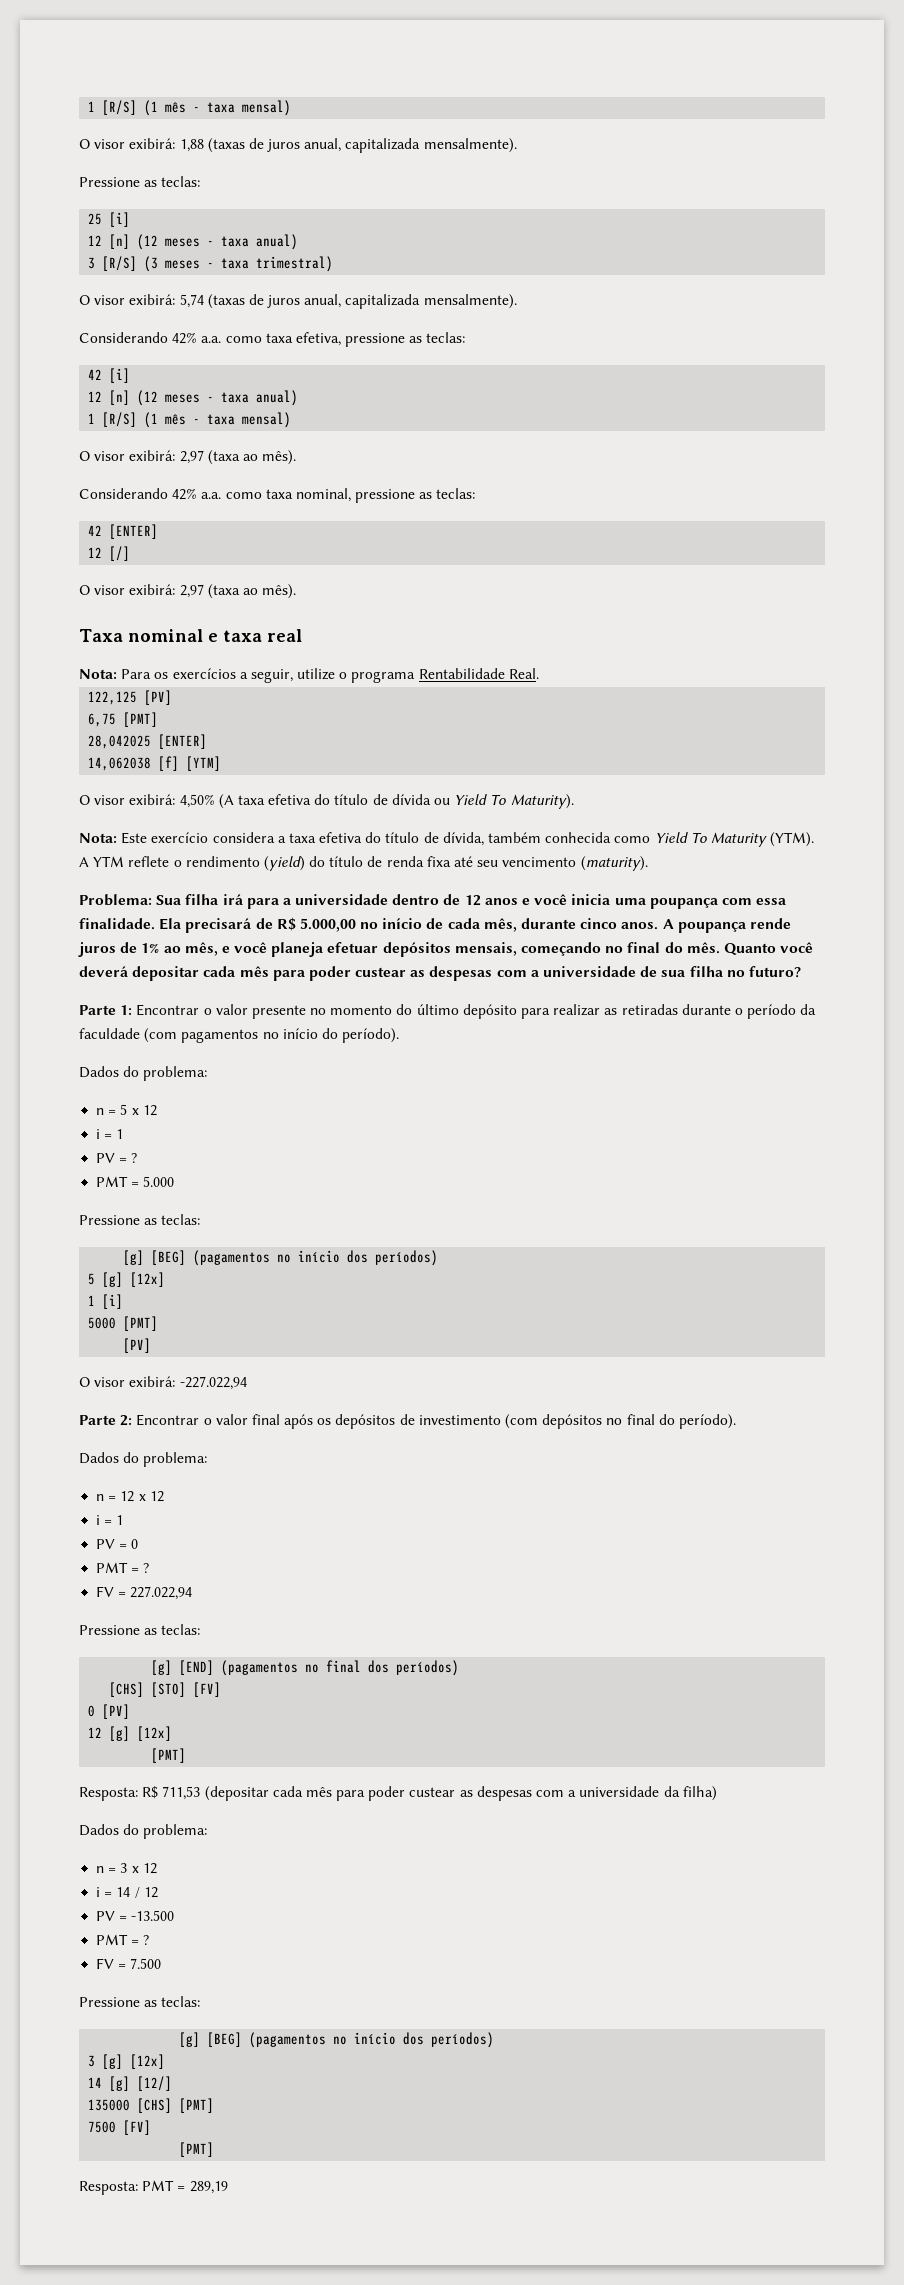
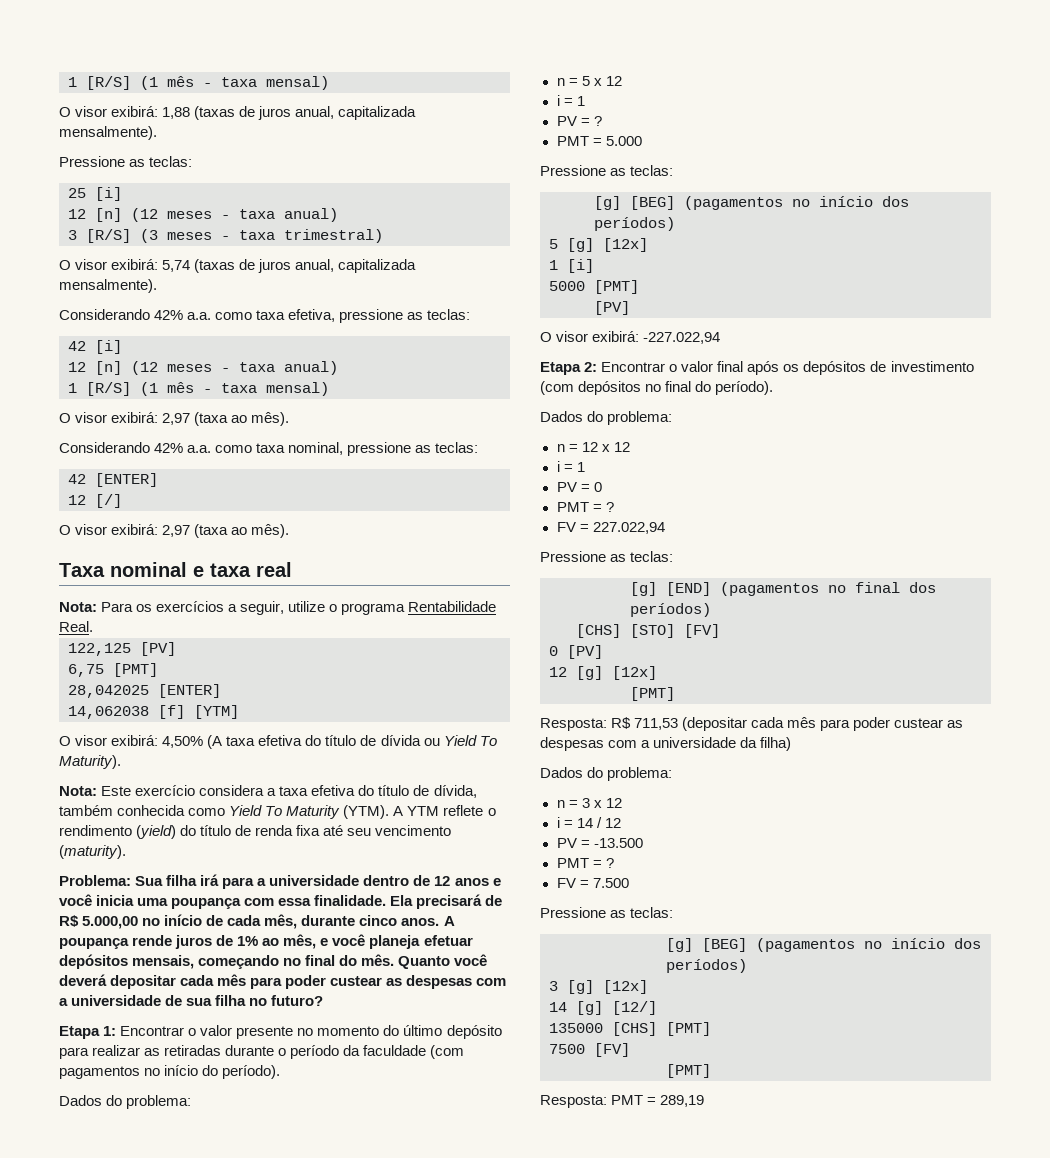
[79,1005,116,1015] Parte -> [59,1026,100,1039] Etapa
[79,1415,116,1425] Parte -> [540,362,581,375] Etapa

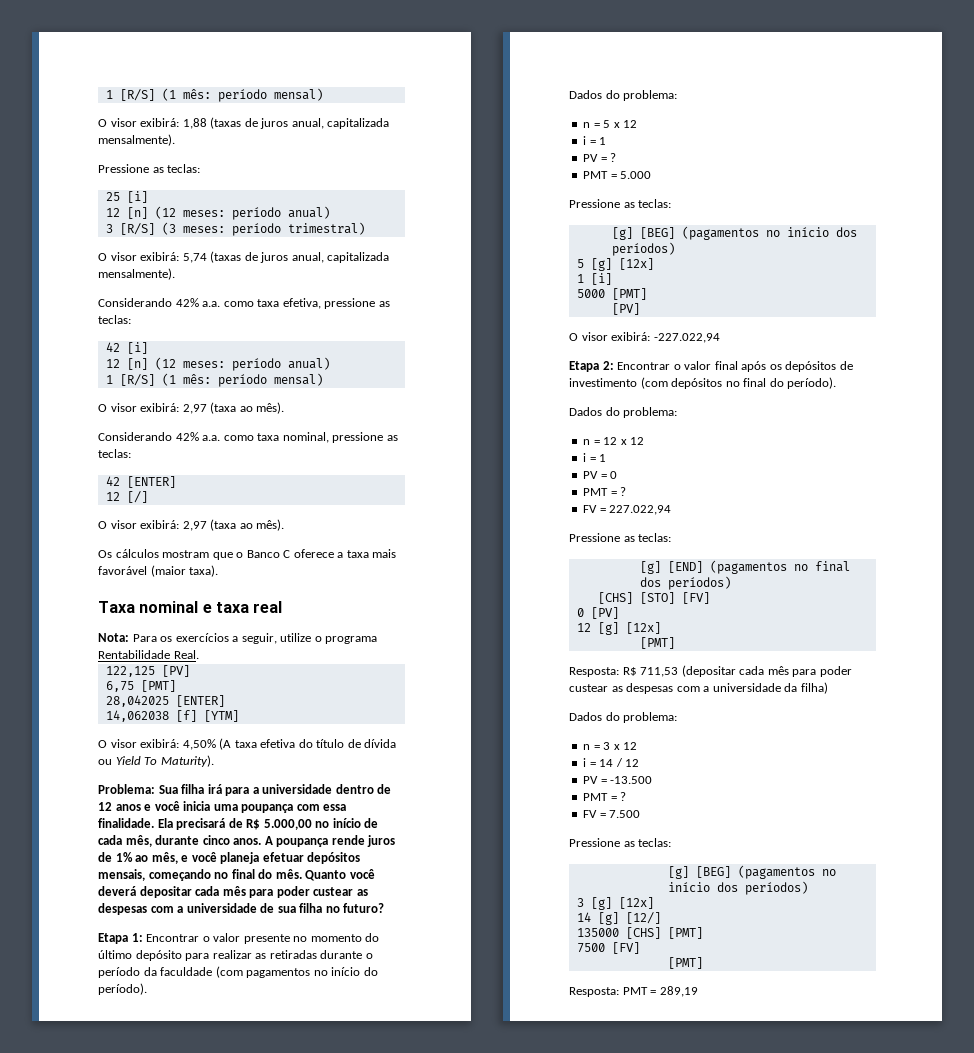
[68,76,257,90] 1 [R/S] (1 mês - taxa -> [105,88,267,102] 1 [R/S] (1 mês: período
[167,209,275,219] meses - taxa -> [182,207,281,220] meses: período
[167,230,275,240] meses - taxa -> [182,223,281,236] meses: período
[167,362,275,372] meses - taxa -> [182,358,281,371] meses: período
[167,382,257,393] mês - taxa -> [182,374,267,387] mês: período
(290, 531) none -> [98,549,397,560] [98,565,219,577] // Os cálculos mostram que o Banco C oferece a taxa mais favorável (maior taxa).
[59,785,477,798] [59,805,496,819] [59,825,452,839] [59,845,126,859] // Nota: Este exercício considera a taxa efetiva do título de dívida, também conhecida como Yield To Maturity (YTM). A YTM reflete o rendimento (yield) do título de renda fixa até seu vencimento (maturity). -> (214, 761) none

